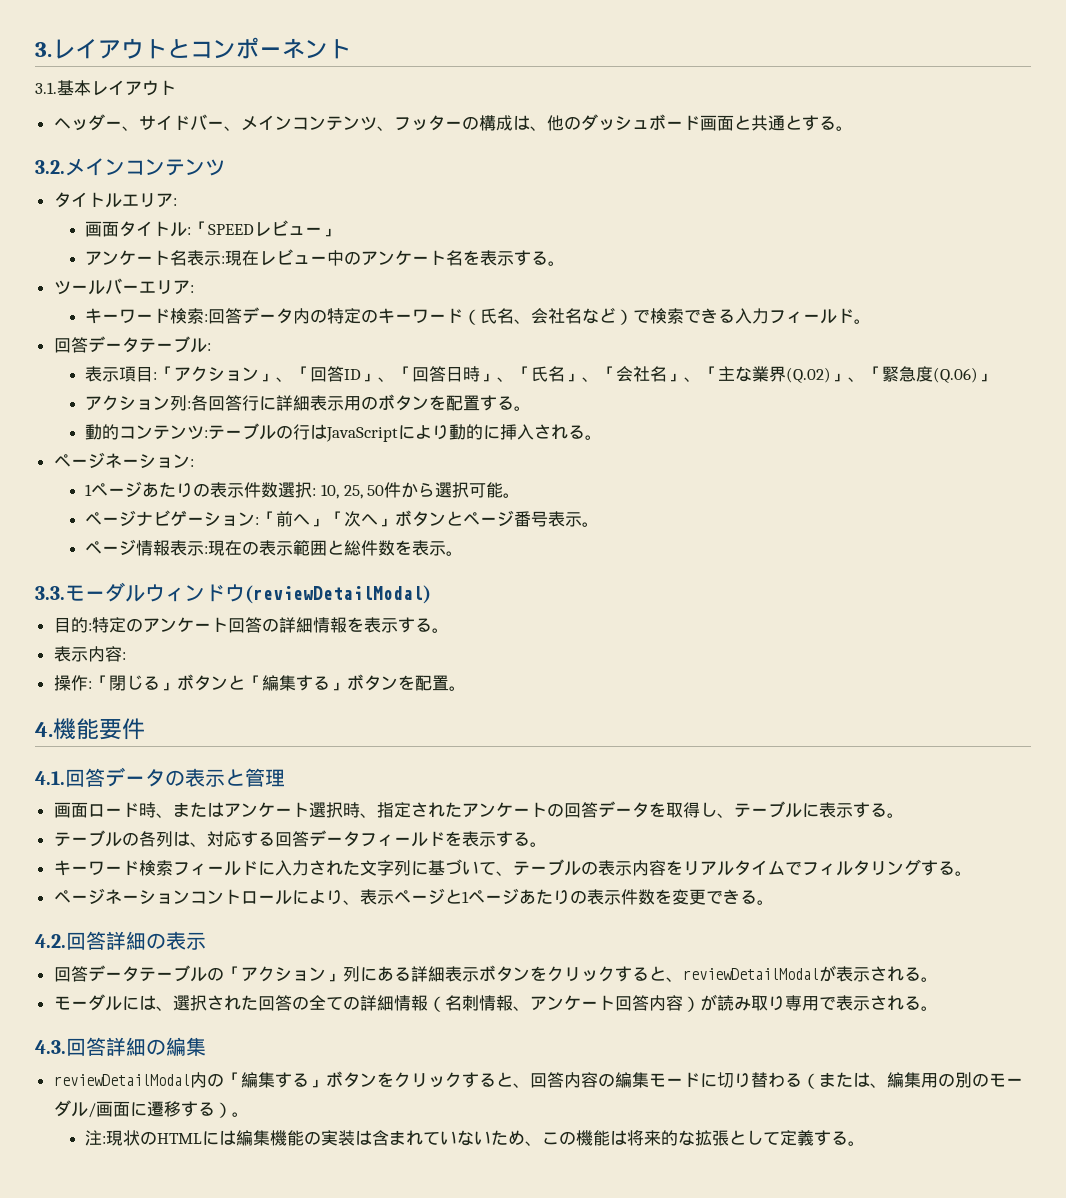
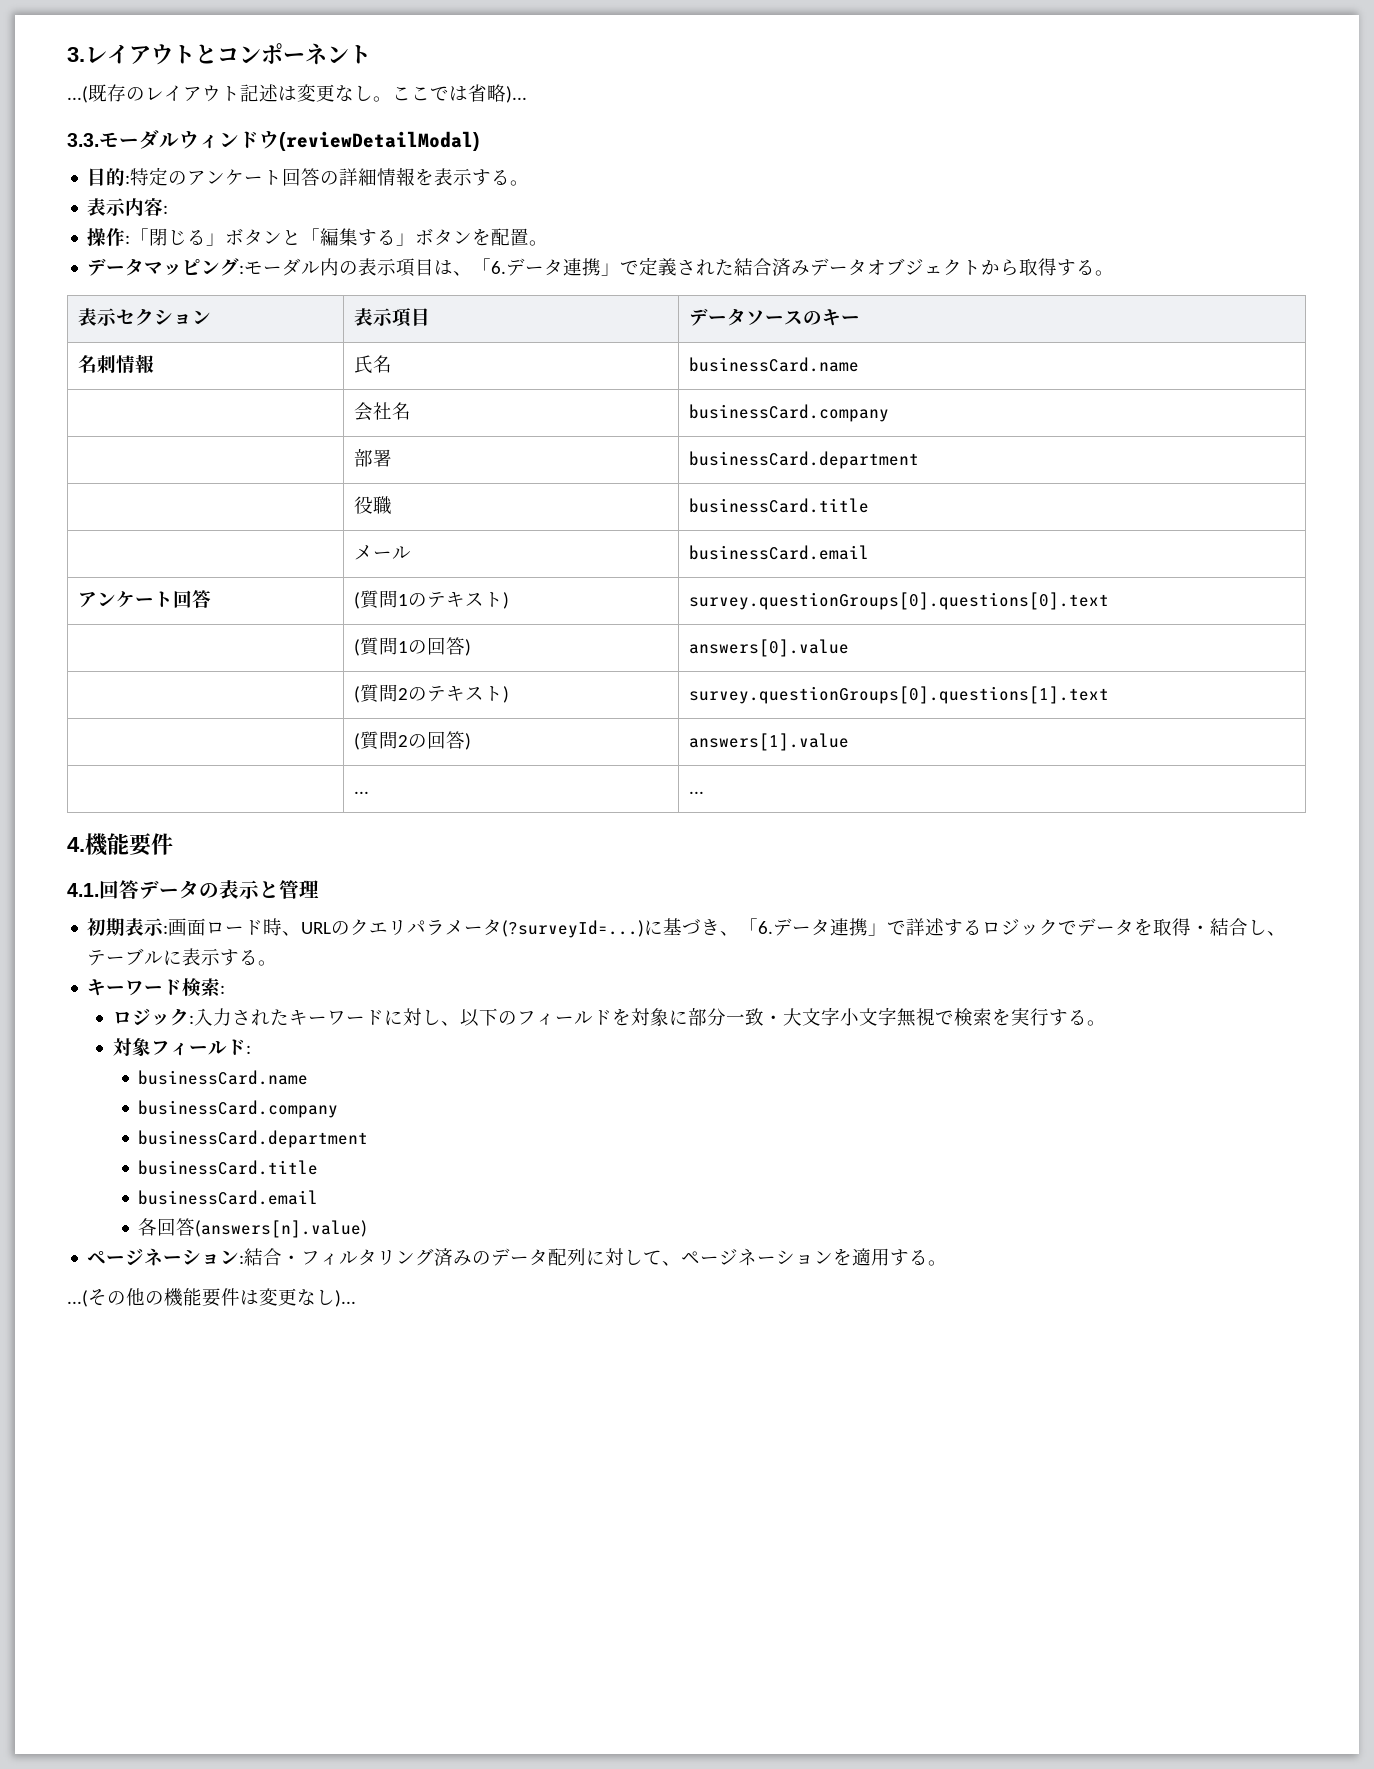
[35,80,176,96] [53,114,853,131] [35,158,225,176] [53,192,177,208] [85,220,340,237] [85,249,566,266] [53,278,194,295] [85,307,872,325] [53,336,211,353] [85,366,996,383] [85,394,532,411] [85,423,603,442] [53,452,194,469] [85,481,521,499] [85,510,600,527] [85,539,464,556] 3.1.基本レイアウト // ヘッダー、サイドバー、メインコンテンツ、フッターの構成は、他のダッシュボード画面と共通とする。 // 3.2.メインコンテンツ // タイトルエリア: // 画面タイトル:「SPEEDレビュー」 // アンケート名表示:現在レビュー中のアンケート名を表示する。 // ツールバーエリア: // キーワード検索:回答データ内の特定のキーワード（氏名、会社名など）で検索できる入力フィールド。 // 回答データテーブル: // 表示項目:「アクション」、「回答ID」、「回答日時」、「氏名」、「会社名」、「主な業界(Q.02)」、「緊急度(Q.06)」 // アクション列:各回答行に詳細表示用のボタンを配置する。 // 動的コンテンツ:テーブルの行はJavaScriptにより動的に挿入される。 // ページネーション: // 1ページあたりの表示件数選択: 10, 25, 50件から選択可能。 // ページナビゲーション:「前へ」「次へ」ボタンとページ番号表示。 // ページ情報表示:現在の表示範囲と総件数を表示。 -> [67,84,527,103] ...(既存のレイアウト記述は変更なし。ここでは省略)...
(466, 688) none -> [87,257,1115,277] [77,308,211,326] [353,308,430,327] [688,308,860,326] [77,354,154,374] [353,355,392,374] [688,357,859,372] [353,402,411,421] [688,404,889,422] [353,449,392,467] [688,451,919,469] [353,496,392,515] [688,498,869,513] [353,545,411,560] [688,545,869,560] [77,590,211,608] [353,590,509,609] [688,592,1109,610] [353,637,471,656] [688,639,849,657] [353,684,509,703] [688,686,1109,704] [353,731,471,750] [688,733,849,751] [353,791,369,794] [688,791,704,794] // データマッピング:モーダル内の表示項目は、「6.データ連携」で定義された結合済みデータオブジェクトから取得する。 // 表示セクション | 表示項目 | データソースのキー // 名刺情報 | 氏名 | businessCard.name // | 会社名 | businessCard.company // | 部署 | businessCard.department // | 役職 | businessCard.title // | メール | businessCard.email // アンケート回答 | (質問1のテキスト) | survey.questionGroups[0].questions[0].text // | (質問1の回答) | answers[0].value // | (質問2のテキスト) | survey.questionGroups[0].questions[1].text // | (質問2の回答) | answers[1].value // | ... | ...
(285, 778) none -> [87,918,169,936] 初期表示:
[172,802,598,818] またはアンケート選択時、指定されたアンケートの回答 -> [301,918,1078,938] URLのクエリパラメータ(?surveyId=...)に基づき、「6.データ連携」で詳述するロジックで
(700, 810) none -> [1191,918,1249,936] ・結合
[53,830,547,847] [53,859,972,876] [53,888,774,905] [35,931,206,950] [53,965,938,982] [53,994,938,1012] [35,1037,206,1056] [53,1071,1023,1089] [53,1100,249,1118] [85,1130,866,1146] テーブルの各列は、対応する回答データフィールドを表示する。 // キーワード検索フィールドに入力された文字列に基づいて、テーブルの表示内容をリアルタイムでフィルタリングする。 // ページネーションコントロールにより、表示ページと1ページあたりの表示件数を変更できる。 // 4.2.回答詳細の表示 // 回答データテーブルの「アクション」列にある詳細表示ボタンをクリックすると、reviewDetailModalが表示される。 // モーダルには、選択された回答の全ての詳細情報（名刺情報、アンケート回答内容）が読み取り専用で表示される。 // 4.3.回答詳細の編集 // reviewDetailModal内の「編集する」ボタンをクリックすると、回答内容の編集モードに切り替わる（または、編集用の別のモーダル/画面に遷移する）。 // 注:現状のHTMLには編集機能の実装は含まれていないため、この機能は将来的な拡張として定義する。 -> [87,978,226,997] [112,1007,1106,1027] [112,1038,251,1056] [138,1070,309,1085] [138,1100,339,1118] [138,1130,369,1148] [138,1160,319,1175] [138,1190,319,1205] [138,1218,368,1238] [87,1248,948,1266] [67,1288,356,1307] キーワード検索: // ロジック:入力されたキーワードに対し、以下のフィールドを対象に部分一致・大文字小文字無視で検索を実行する。 // 対象フィールド: // businessCard.name // businessCard.company // businessCard.department // businessCard.title // businessCard.email // 各回答(answers[n].value) // ページネーション:結合・フィルタリング済みのデータ配列に対して、ページネーションを適用する。 // ...(その他の機能要件は変更なし)...

